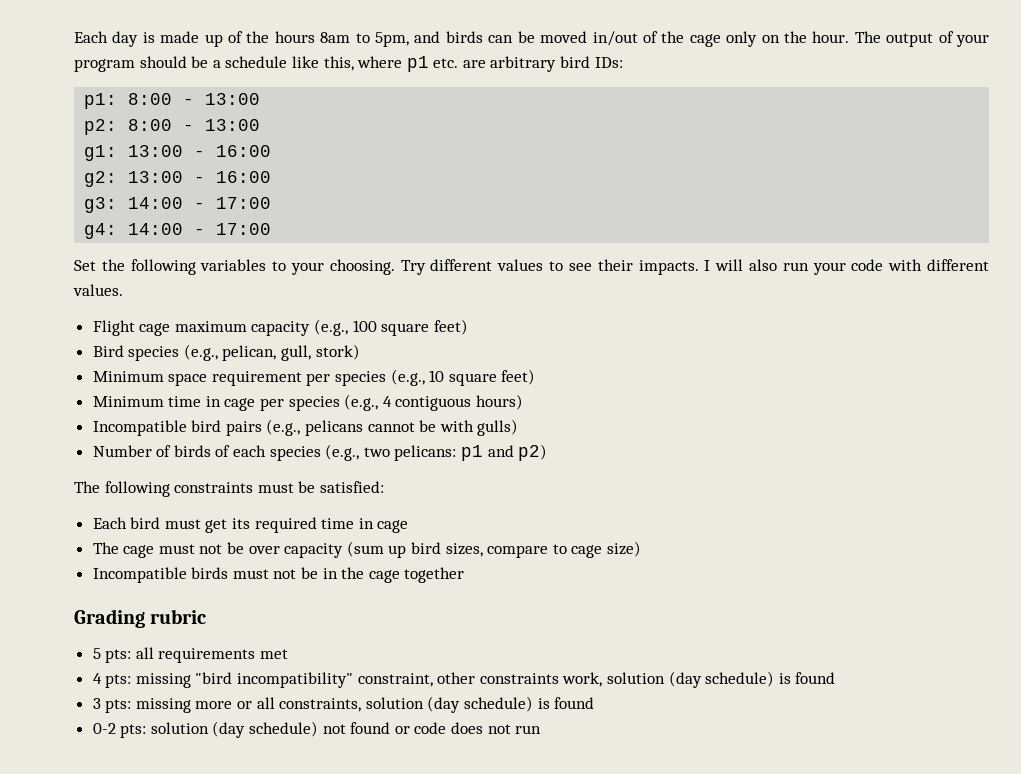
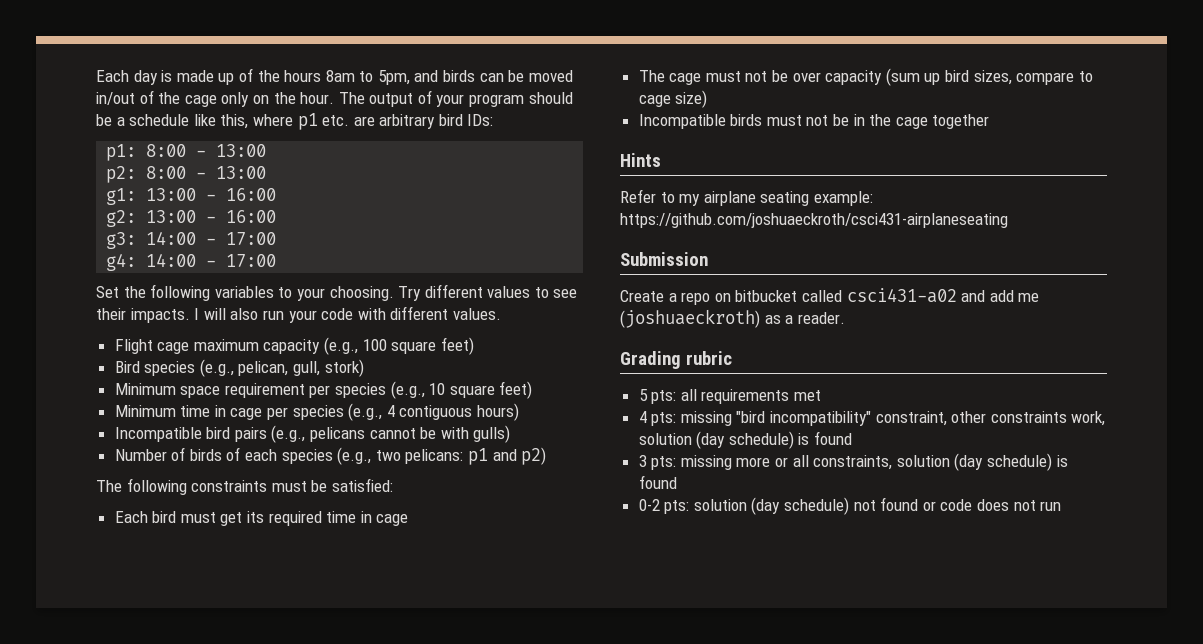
(465, 575) none -> [620,153,661,167] [620,189,873,206] [620,213,1008,228] [620,252,708,266] [620,288,1040,305] [620,309,845,328] // Hints // Refer to my airplane seating example: https://github.com/joshuaeckroth/csci431-airplaneseating // Submission // Create a repo on bitbucket called csci431-a02 and add me (joshuaeckroth) as a reader.

